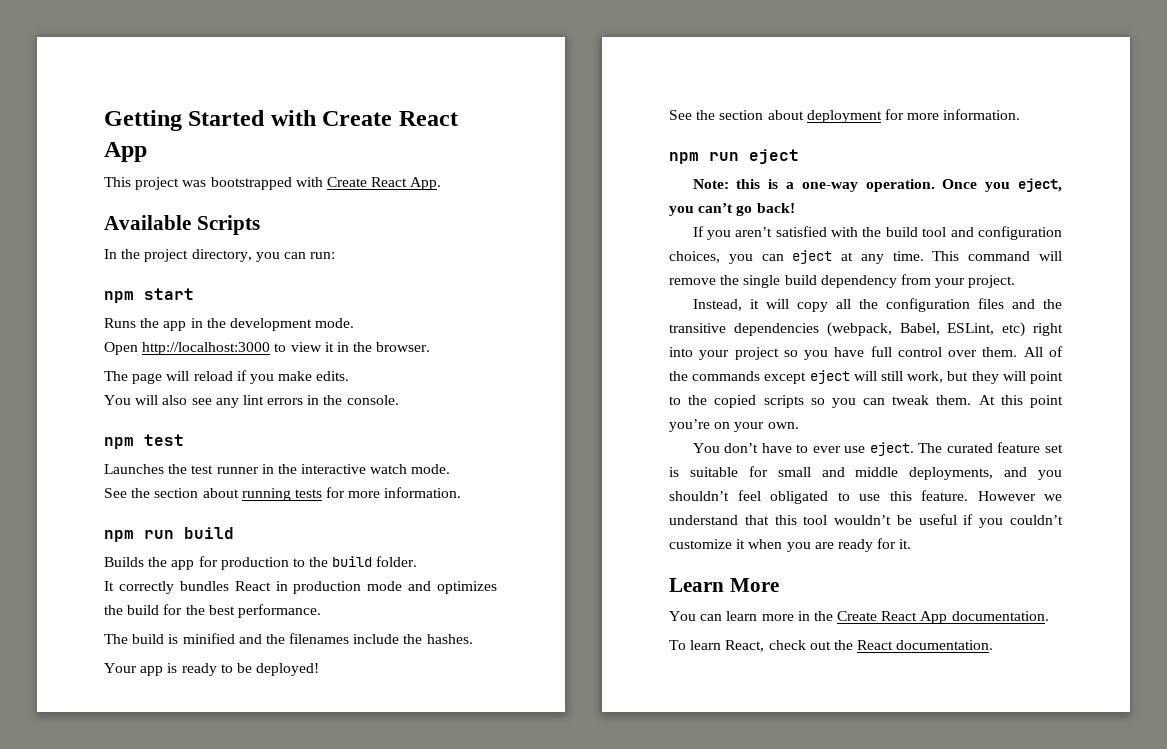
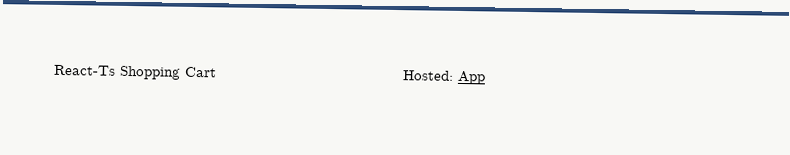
[104,110,458,131] [104,142,147,162] [104,177,442,190] [104,215,260,235] [104,249,336,262] [104,288,194,303] [104,318,355,331] [104,342,431,355] [104,370,350,384] [104,395,399,408] [104,434,184,449] [104,464,451,474] [104,487,462,501] [104,527,234,542] [104,556,418,570] [104,581,497,594] [104,604,321,618] [104,633,473,644] [104,663,320,676] [669,109,1021,123] [669,149,799,164] [692,178,1062,192] [669,203,795,216] [692,226,1062,240] [669,250,1062,264] [669,274,1016,288] [692,298,1062,312] [669,322,1063,337] [669,346,1063,360] [669,370,1063,384] [669,395,1063,408] [669,419,799,432] [692,442,1063,456] [669,466,1062,480] [669,490,1062,504] [669,514,1063,528] [669,538,912,552] [669,578,779,592] [669,611,1049,624] [669,640,994,652] Getting Started with Create React App // This project was bootstrapped with Create React App. // Available Scripts // In the project directory, you can run: // npm start // Runs the app in the development mode. // Open http://localhost:3000 to view it in the browser. // The page will reload if you make edits. // You will also see any lint errors in the console. // npm test // Launches the test runner in the interactive watch mode. // See the section about running tests for more information. // npm run build // Builds the app for production to the build folder. // It correctly bundles React in production mode and optimizes the build for the best performance. // The build is minified and the filenames include the hashes. // Your app is ready to be deployed! // See the section about deployment for more information. // npm run eject // Note: this is a one-way operation. Once you eject, you can’t go back! // If you aren’t satisfied with the build tool and configuration choices, you can eject at any time. This command will remove the single build dependency from your project. // Instead, it will copy all the configuration files and the transitive dependencies (webpack, Babel, ESLint, etc) right into your project so you have full control over them. All of the commands except eject will still work, but they will point to the copied scripts so you can tweak them. At this point you’re on your own. // You don’t have to ever use eject. The curated feature set is suitable for small and middle deployments, and you shouldn’t feel obligated to use this feature. However we understand that this tool wouldn’t be useful if you couldn’t customize it when you are ready for it. // Learn More // You can learn more in the Create React App documentation. // To learn React, check out the React documentation. -> [54,64,217,80] [402,70,486,85] React-Ts Shopping Cart // Hosted: App

